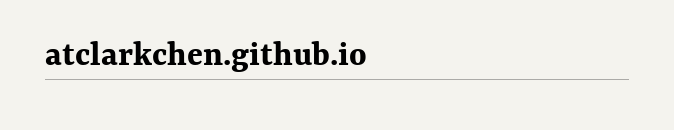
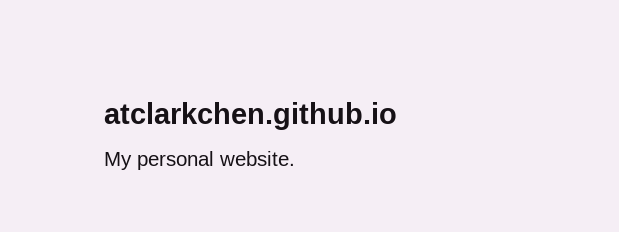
(367, 56) none -> [104,151,295,170] // My personal website.

